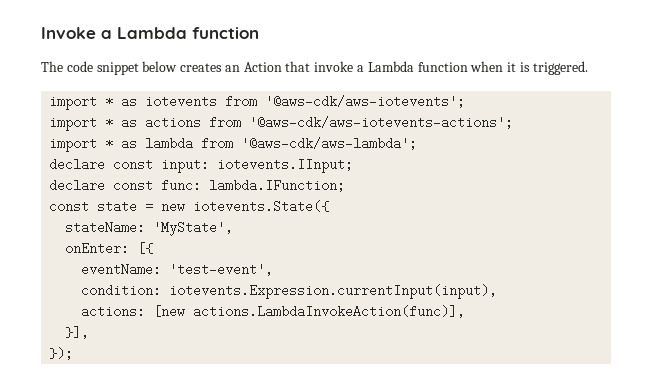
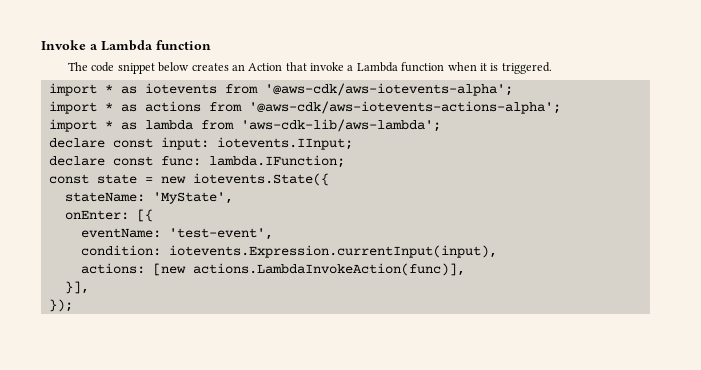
[265,95,466,108] '@aws-cdk/aws-iotevents'; -> [264,83,513,96] '@aws-cdk/aws-iotevents-alpha';
[249,116,514,129] '@aws-cdk/aws-iotevents-actions'; -> [248,101,561,114] '@aws-cdk/aws-iotevents-actions-alpha';
[241,137,418,150] '@aws-cdk/aws-lambda'; -> [240,119,441,132] 'aws-cdk-lib/aws-lambda';

